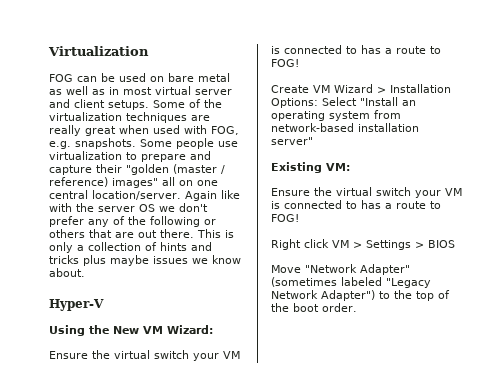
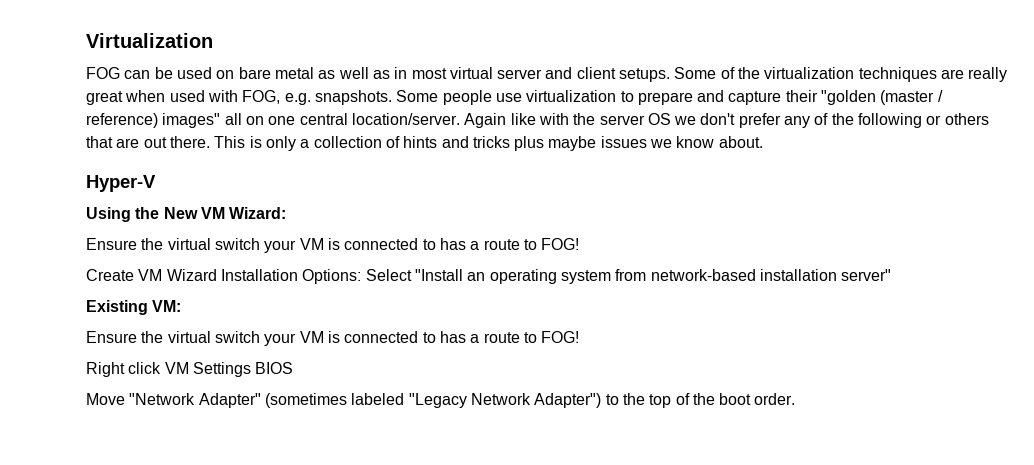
[377,87,386,93] > -> (217, 275) none
[353,240,424,250] > Settings > -> [192,362,251,377] Settings

